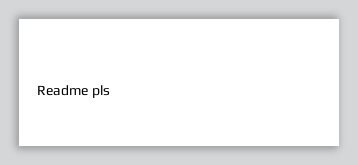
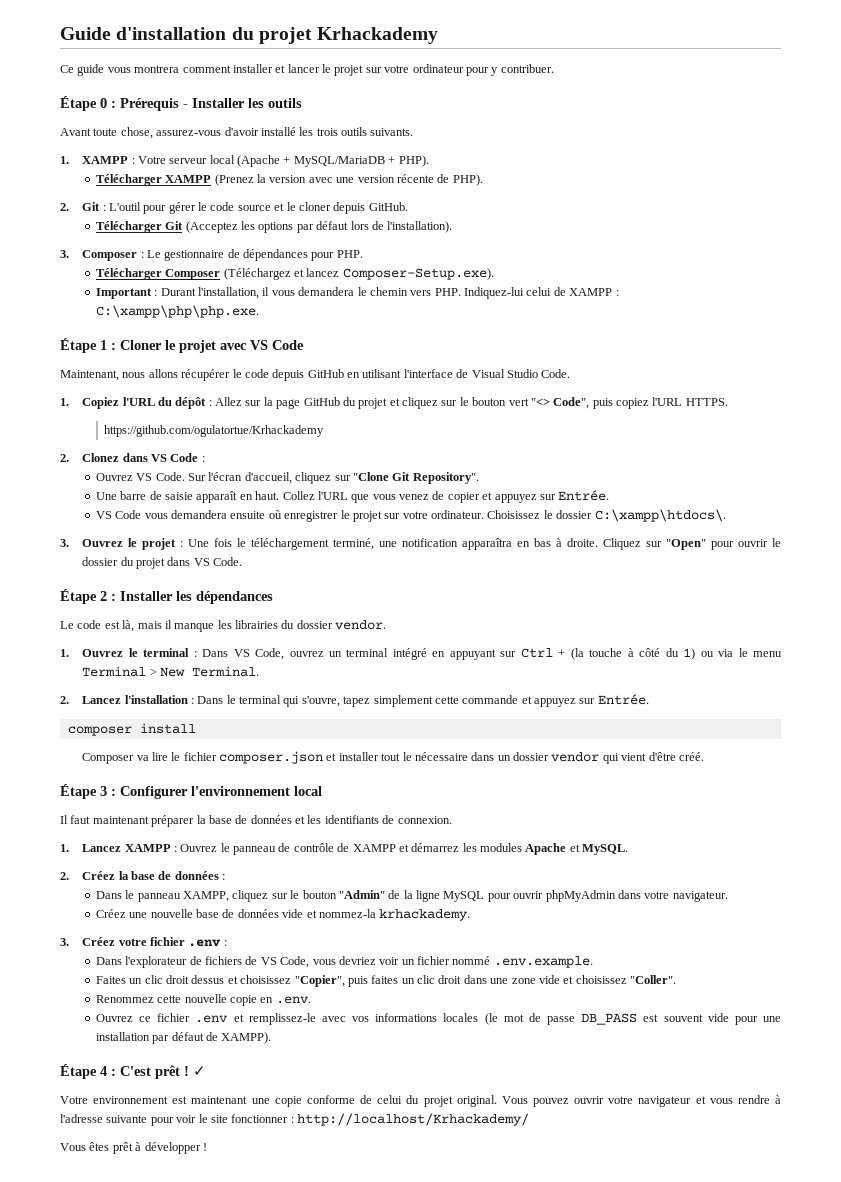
[37,85,110,98] Readme pls -> [60,27,439,44] [60,64,554,76] [60,96,302,111] [60,127,414,139] [60,155,429,167] [95,174,483,186] [60,202,408,214] [95,221,453,233] [60,249,363,261] [95,268,494,280] [95,287,619,299] [95,305,259,318] [60,338,304,353] [60,369,571,381] [60,397,728,409] [104,425,325,437] [60,453,205,462] [95,472,479,484] [95,490,610,503] [95,509,726,522] [60,538,781,550] [82,557,243,569] [60,589,273,604] [60,620,387,632] [60,648,782,660] [82,666,259,677] [60,694,649,707] [67,723,196,736] [82,751,704,764] [60,784,322,799] [60,815,452,827] [60,843,629,855] [60,871,226,880] [95,890,728,902] [95,909,471,921] [60,937,227,947] [95,956,593,968] [95,975,677,987] [95,994,311,1006] [95,1013,782,1025] [95,1032,272,1044] [60,1064,206,1079] [60,1095,781,1107] [60,1113,529,1126] [60,1142,207,1154] Guide d'installation du projet Krhackademy // Ce guide vous montrera comment installer et lancer le projet sur votre ordinateur pour y contribuer. // Étape 0 : Prérequis - Installer les outils // Avant toute chose, assurez-vous d'avoir installé les trois outils suivants. // 1. XAMPP : Votre serveur local (Apache + MySQL/MariaDB + PHP). // Télécharger XAMPP (Prenez la version avec une version récente de PHP). // 2. Git : L'outil pour gérer le code source et le cloner depuis GitHub. // Télécharger Git (Acceptez les options par défaut lors de l'installation). // 3. Composer : Le gestionnaire de dépendances pour PHP. // Télécharger Composer (Téléchargez et lancez Composer-Setup.exe). // Important : Durant l'installation, il vous demandera le chemin vers PHP. Indiquez-lui celui de XAMPP : C:\xampp\php\php.exe. // Étape 1 : Cloner le projet avec VS Code // Maintenant, nous allons récupérer le code depuis GitHub en utilisant l'interface de Visual Studio Code. // 1. Copiez l'URL du dépôt : Allez sur la page GitHub du projet et cliquez sur le bouton vert "<> Code", puis copiez l'URL HTTPS. // https://github.com/ogulatortue/Krhackademy // 2. Clonez dans VS Code : // Ouvrez VS Code. Sur l'écran d'accueil, cliquez sur "Clone Git Repository". // Une barre de saisie apparaît en haut. Collez l'URL que vous venez de copier et appuyez sur Entrée. // VS Code vous demandera ensuite où enregistrer le projet sur votre ordinateur. Choisissez le dossier C:\xampp\htdocs\. // 3. Ouvrez le projet : Une fois le téléchargement terminé, une notification apparaîtra en bas à droite. Cliquez sur "Open" pour ouvrir le dossier du projet dans VS Code. // Étape 2 : Installer les dépendances // Le code est là, mais il manque les librairies du dossier vendor. // 1. Ouvrez le terminal : Dans VS Code, ouvrez un terminal intégré en appuyant sur Ctrl + (la touche à côté du 1) ou via le menu Terminal > New Terminal. // 2. Lancez l'installation : Dans le terminal qui s'ouvre, tapez simplement cette commande et appuyez sur Entrée. // composer install // Composer va lire le fichier composer.json et installer tout le nécessaire dans un dossier vendor qui vient d'être créé. // Étape 3 : Configurer l'environnement local // Il faut maintenant préparer la base de données et les identifiants de connexion. // 1. Lancez XAMPP : Ouvrez le panneau de contrôle de XAMPP et démarrez les modules Apache et MySQL. // 2. Créez la base de données : // Dans le panneau XAMPP, cliquez sur le bouton "Admin" de la ligne MySQL pour ouvrir phpMyAdmin dans votre navigateur. // Créez une nouvelle base de données vide et nommez-la krhackademy. // 3. Créez votre fichier .env : // Dans l'explorateur de fichiers de VS Code, vous devriez voir un fichier nommé .env.example. // Faites un clic droit dessus et choisissez "Copier", puis faites un clic droit dans une zone vide et choisissez "Coller". // Renommez cette nouvelle copie en .env. // Ouvrez ce fichier .env et remplissez-le avec vos informations locales (le mot de passe DB_PASS est souvent vide pour une installation par défaut de XAMPP). // Étape 4 : C'est prêt ! ✓ // Votre environnement est maintenant une copie conforme de celui du projet original. Vous pouvez ouvrir votre navigateur et vous rendre à l'adresse suivante pour voir le site fonctionner : http://localhost/Krhackademy/ // Vous êtes prêt à développer !

